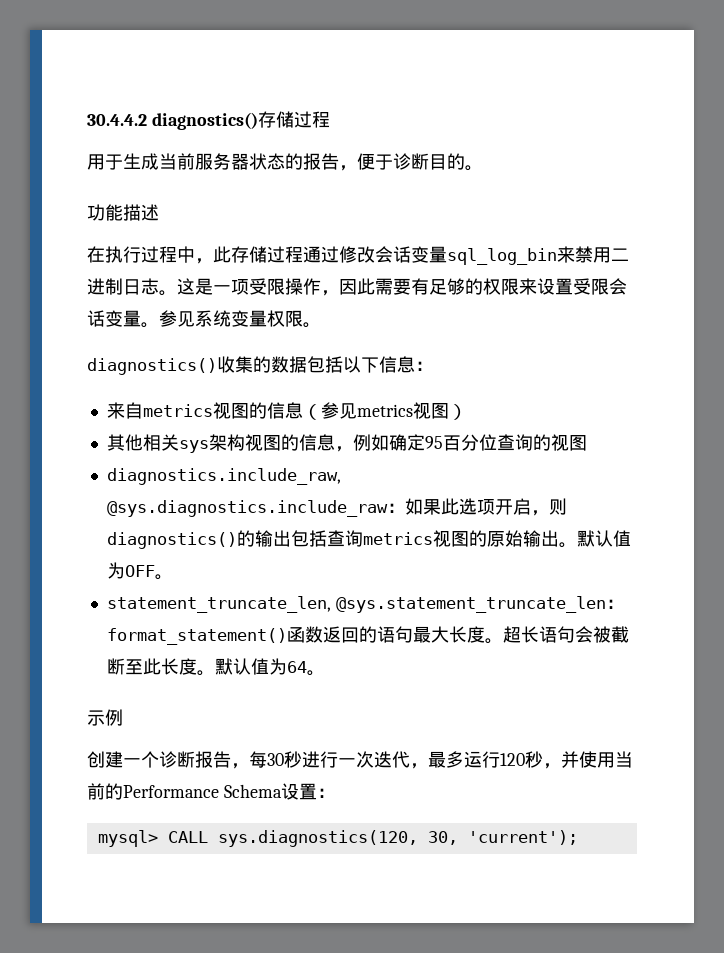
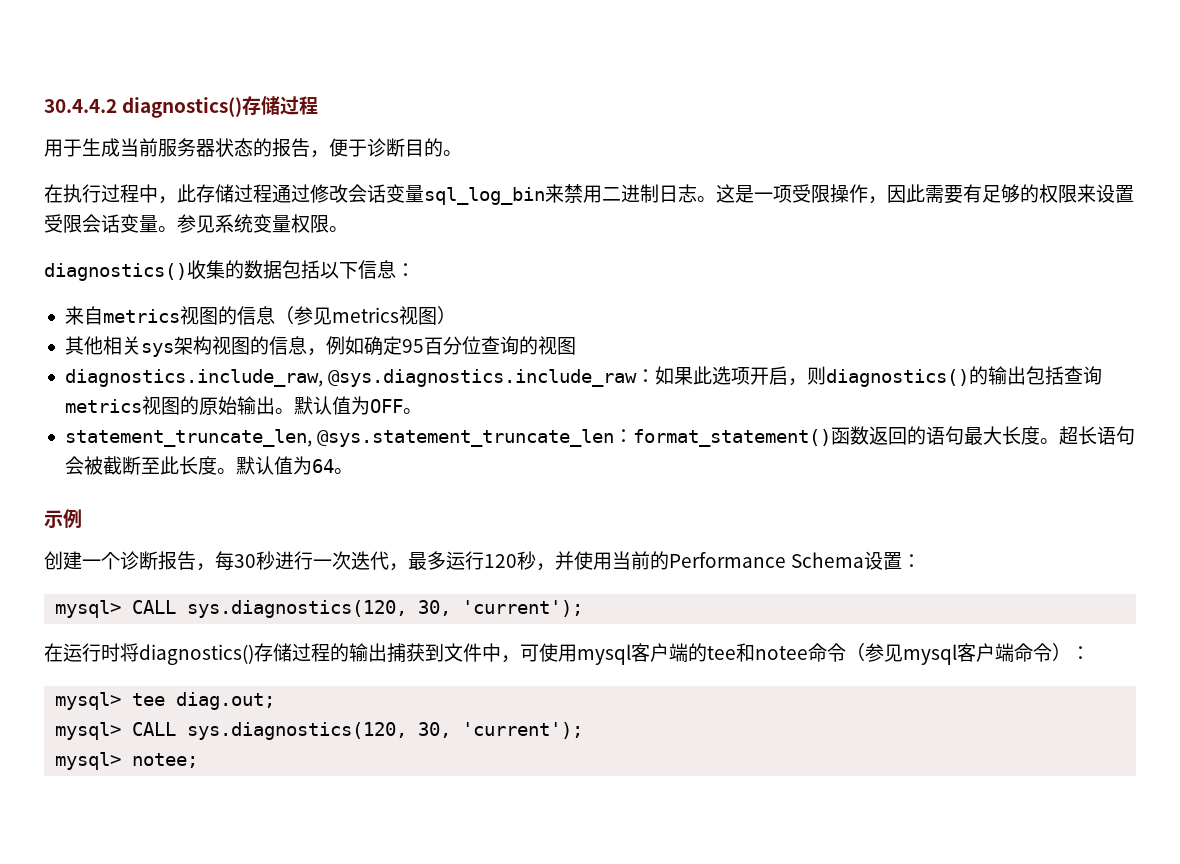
[87,204,159,221] // 功能描述 -> (462, 153) none
(578, 837) none -> [44,643,1090,665] [55,692,276,710] [55,722,584,740] [55,752,199,770] // 在运行时将diagnostics()存储过程的输出捕获到文件中，可使用mysql客户端的tee和notee命令（参见mysql客户端命令）： // mysql> tee diag.out; // mysql> CALL sys.diagnostics(120, 30, 'current'); // mysql> notee;

